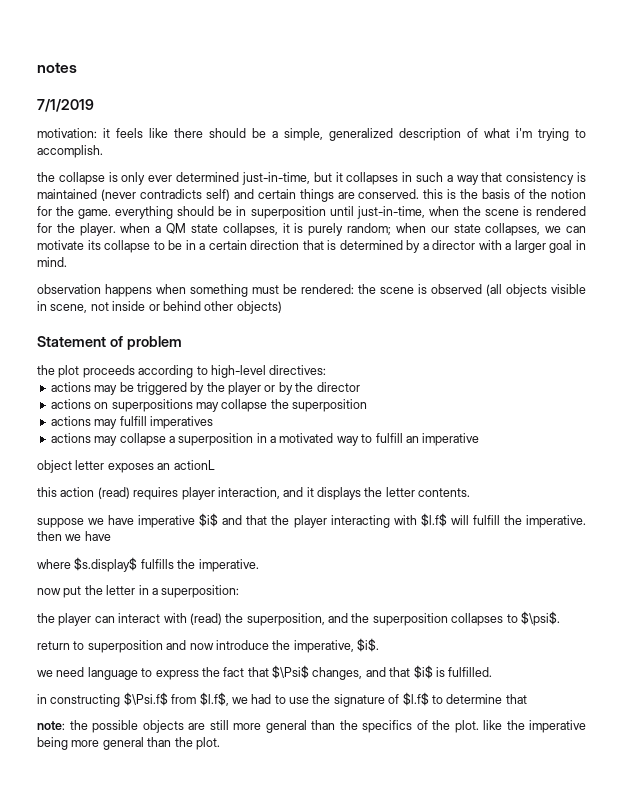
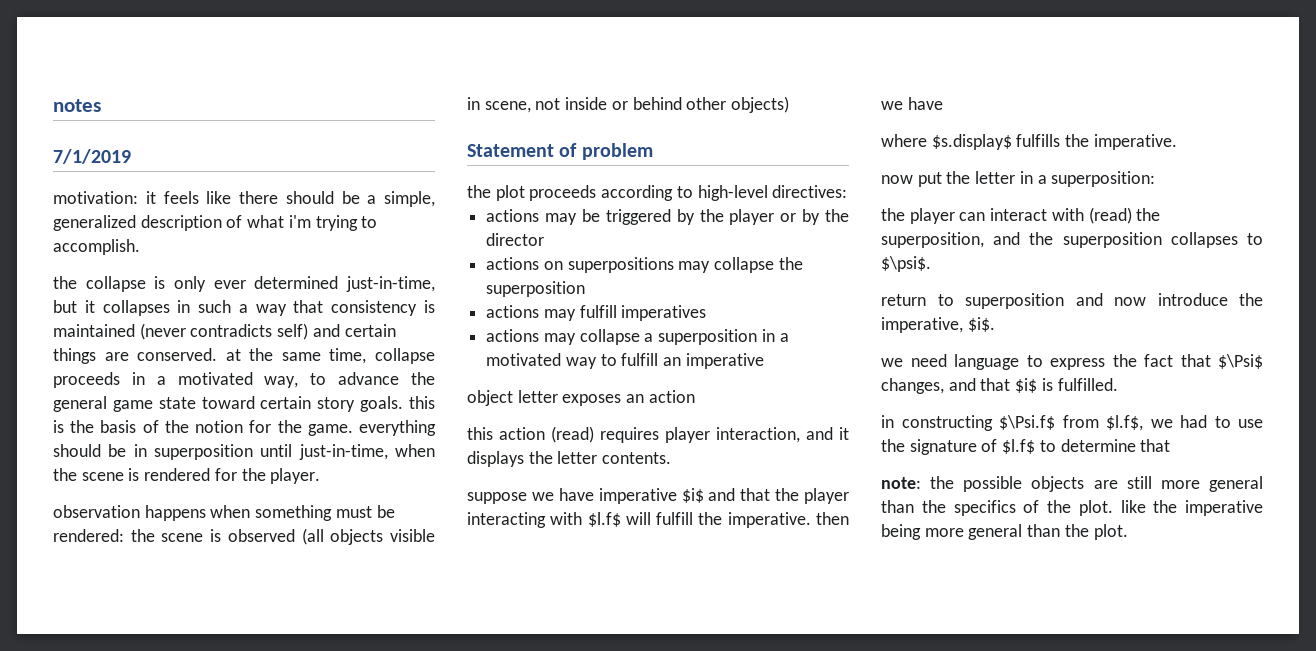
(420, 194) none -> [225,348,435,364] [53,372,435,388] [53,396,404,412] at the same time, collapse proceeds in a motivated way, to advance the general game state toward certain story goals.
[120,223,586,236] [37,240,586,253] [37,257,67,267] when a QM state collapses, it is purely random; when our state collapses, we can motivate its collapse to be in a certain direction that is determined by a director with a larger goal in mind. -> (321, 476) none
[173,460,215,470] actionL -> [648,390,695,403] action

